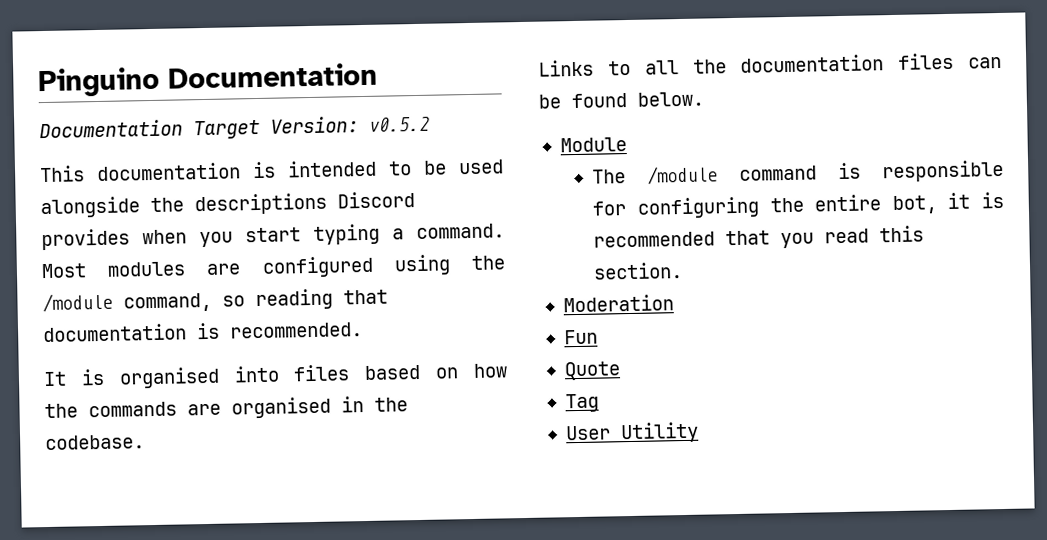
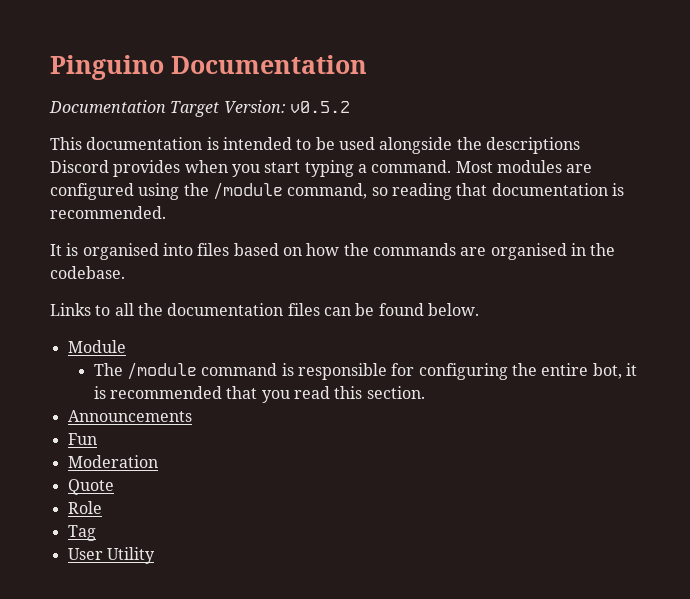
[562,294,674,313] Moderation -> [67,410,192,422] Announcements
(598, 337) none -> [67,455,158,468] // Moderation
(621, 371) none -> [67,501,102,514] // Role

